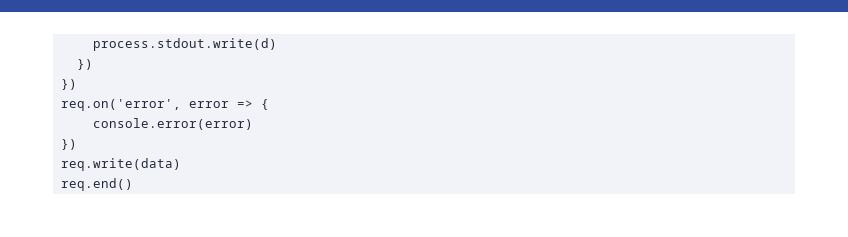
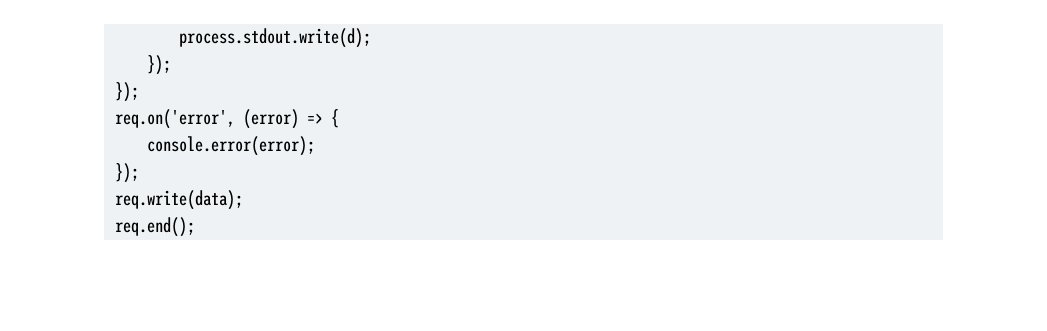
[93,38,278,51] [77,59,94,70] [61,79,78,90] process.stdout.write(d) // }) // }) -> [179,28,372,48] [147,55,172,75] [115,82,140,102] process.stdout.write(d); // }); // });
[189,101,230,108] error -> [243,109,300,129] (error)
[93,118,254,130] [61,139,78,150] [61,158,182,171] [61,178,134,191] console.error(error) // }) // req.write(data) // req.end() -> [147,136,316,156] [115,163,140,183] [115,190,244,210] [115,217,196,237] console.error(error); // }); // req.write(data); // req.end();

